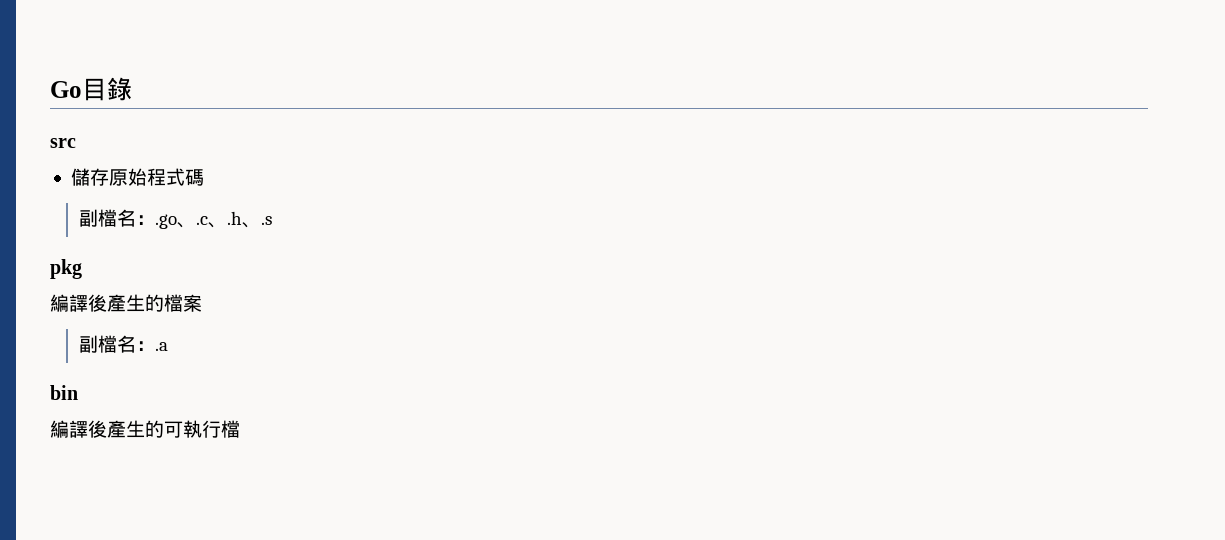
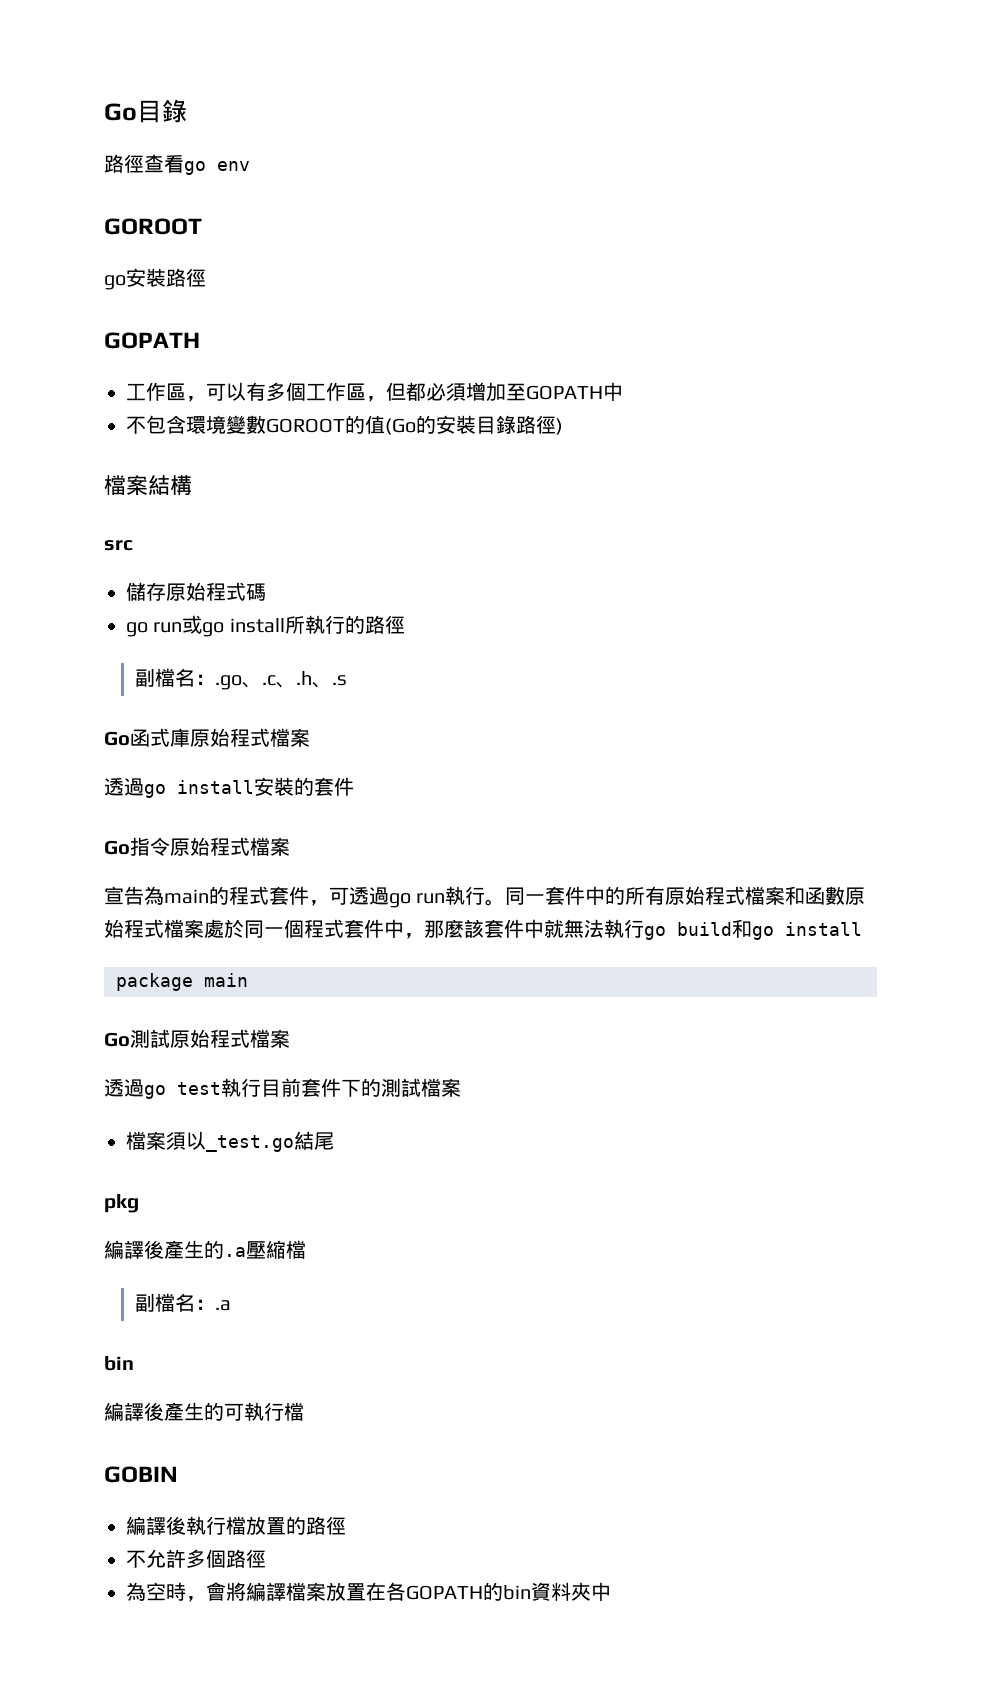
(132, 89) none -> [104,154,250,175] [104,218,202,235] [104,268,206,290] [104,332,200,349] [126,382,623,402] [126,415,563,435] [104,475,192,496] // 路徑查看go env // GOROOT // go安裝路徑 // GOPATH // 工作區，可以有多個工作區，但都必須增加至GOPATH中 // 不包含環境變數GOROOT的值(Go的安裝目錄路徑) // 檔案結構
(204, 177) none -> [126,615,405,637] // go run或go install所執行的路徑
(272, 220) none -> [104,728,310,747] [104,777,354,798] [104,837,290,856] [104,886,866,908] [104,919,862,940] [116,973,248,991] [104,1029,290,1048] [104,1078,461,1099] [126,1131,334,1152] // Go函式庫原始程式檔案 // 透過go install安裝的套件 // Go指令原始程式檔案 // 宣告為main的程式套件，可透過go run執行。同一套件中的所有原始程式檔案和函數原始程式檔案處於同一個程式套件中，那麼該套件中就無法執行go build和go install // package main // Go測試原始程式檔案 // 透過go test執行目前套件下的測試檔案 // 檔案須以_test.go結尾
[164,294,202,312] 檔案 -> [224,1240,306,1259] .a壓縮檔
(240, 429) none -> [104,1466,178,1483] [126,1516,346,1535] [126,1549,266,1568] [126,1582,611,1602] // GOBIN // 編譯後執行檔放置的路徑 // 不允許多個路徑 // 為空時，會將編譯檔案放置在各GOPATH的bin資料夾中

